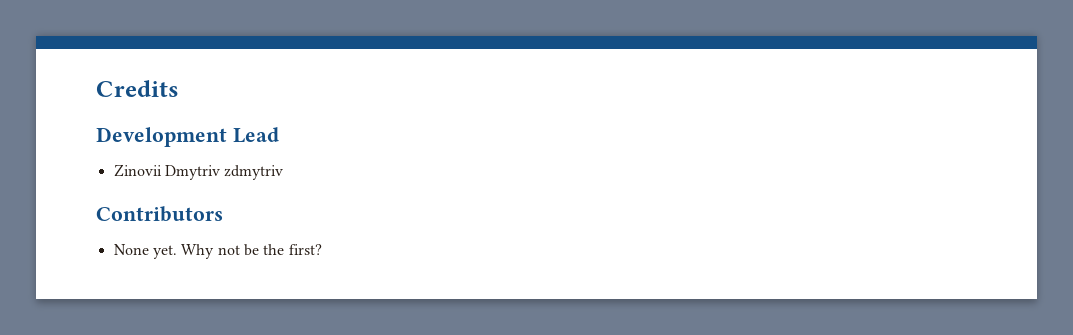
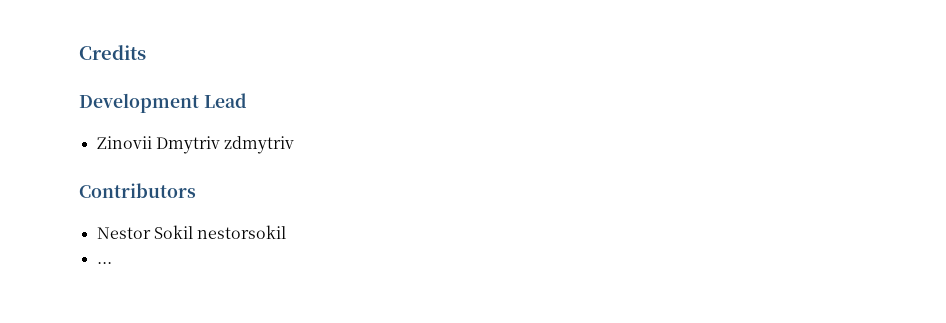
[113,244,322,259] None yet. Why not be the first? -> [96,225,287,239] [96,262,112,264] Nestor Sokil nestorsokil // ...

